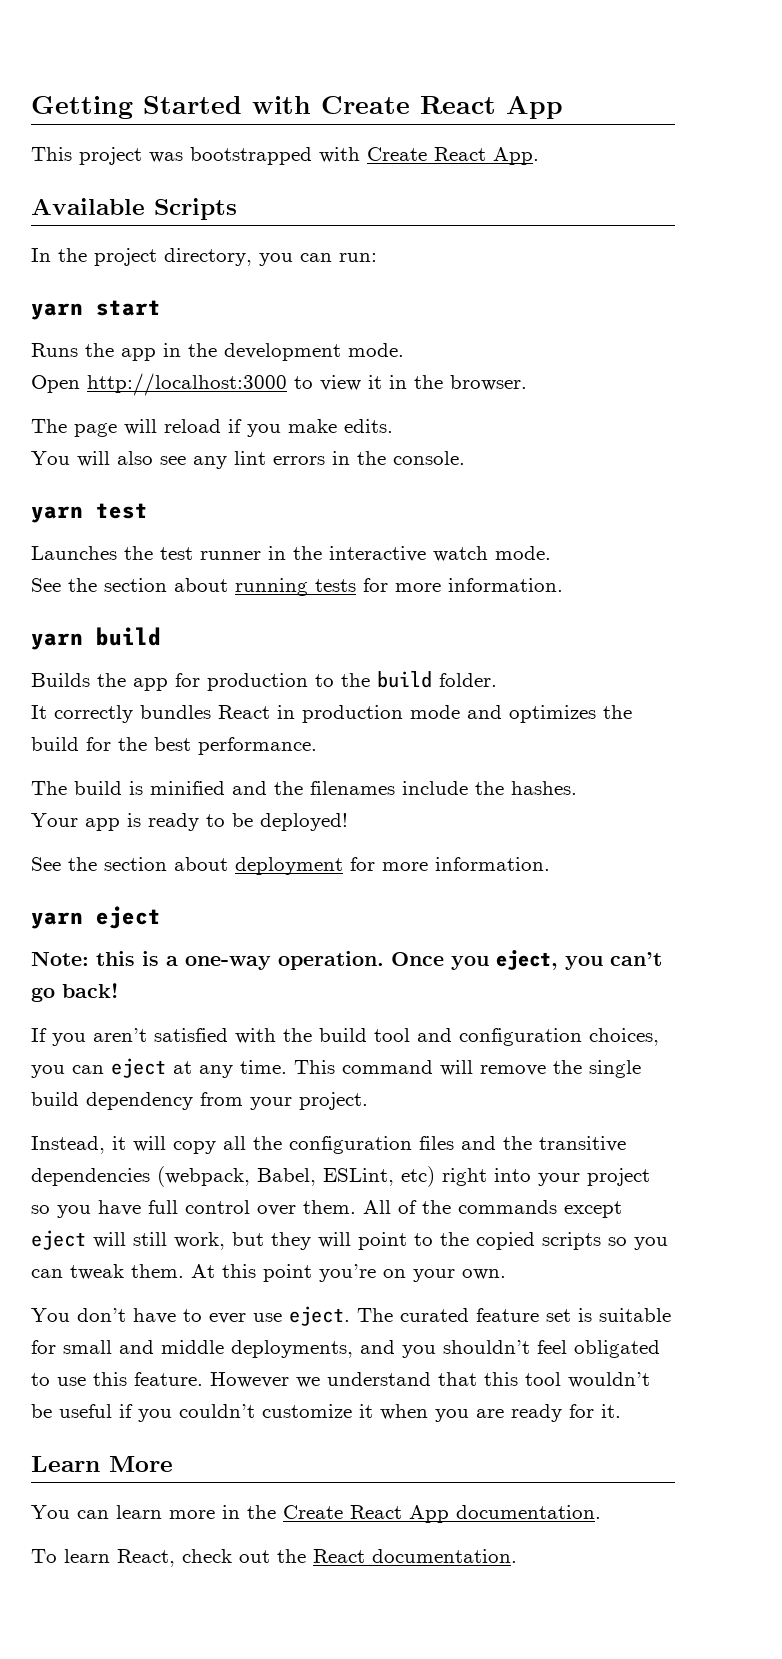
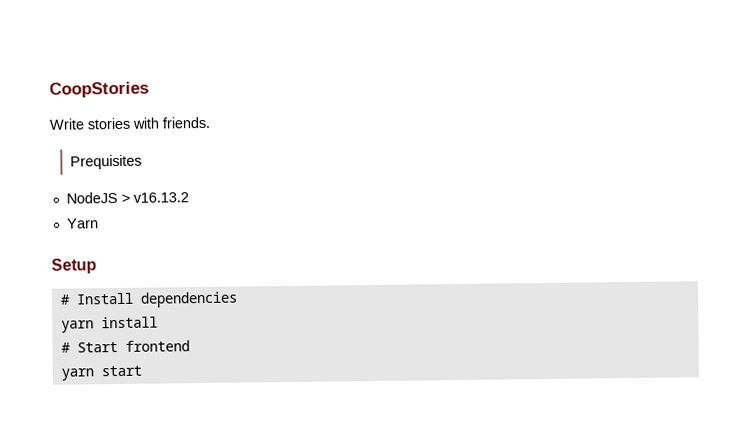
[31,96,563,119] [31,147,539,165] [31,198,237,220] [31,248,377,266] [31,300,161,320] [31,343,404,361] [31,373,527,396] [31,419,393,437] [31,451,465,469] [31,503,148,523] [31,546,551,562] [31,578,563,596] [31,627,161,650] [31,671,497,691] [31,705,632,723] [31,737,317,755] [31,781,577,795] [31,813,348,831] [31,857,550,875] [31,906,161,929] [31,950,662,970] [31,983,118,1002] [31,1028,659,1046] [31,1058,641,1078] [31,1092,368,1110] [31,1136,626,1154] [31,1166,650,1187] [31,1200,622,1218] [31,1230,668,1250] [31,1264,506,1282] [31,1306,671,1326] [31,1340,660,1358] [31,1372,650,1388] [31,1404,621,1422] [31,1456,173,1472] [31,1505,601,1523] [31,1549,517,1567] Getting Started with Create React App // This project was bootstrapped with Create React App. // Available Scripts // In the project directory, you can run: // yarn start // Runs the app in the development mode. // Open http://localhost:3000 to view it in the browser. // The page will reload if you make edits. // You will also see any lint errors in the console. // yarn test // Launches the test runner in the interactive watch mode. // See the section about running tests for more information. // yarn build // Builds the app for production to the build folder. // It correctly bundles React in production mode and optimizes the build for the best performance. // The build is minified and the filenames include the hashes. // Your app is ready to be deployed! // See the section about deployment for more information. // yarn eject // Note: this is a one-way operation. Once you eject, you can’t go back! // If you aren’t satisfied with the build tool and configuration choices, you can eject at any time. This command will remove the single build dependency from your project. // Instead, it will copy all the configuration files and the transitive dependencies (webpack, Babel, ESLint, etc) right into your project so you have full control over them. All of the commands except eject will still work, but they will point to the copied scripts so you can tweak them. At this point you’re on your own. // You don’t have to ever use eject. The curated feature set is suitable for small and middle deployments, and you shouldn’t feel obligated to use this feature. However we understand that this tool wouldn’t be useful if you couldn’t customize it when you are ready for it. // Learn More // You can learn more in the Create React App documentation. // To learn React, check out the React documentation. -> [49,81,149,98] [49,116,210,130] [69,154,142,170] [65,191,189,204] [66,218,99,229] [51,258,97,274] [59,291,238,308] [60,316,158,333] [60,340,190,353] [60,365,142,381] CoopStories // Write stories with friends. // Prequisites // NodeJS > v16.13.2 // Yarn // Setup // # Install dependencies // yarn install // # Start frontend // yarn start

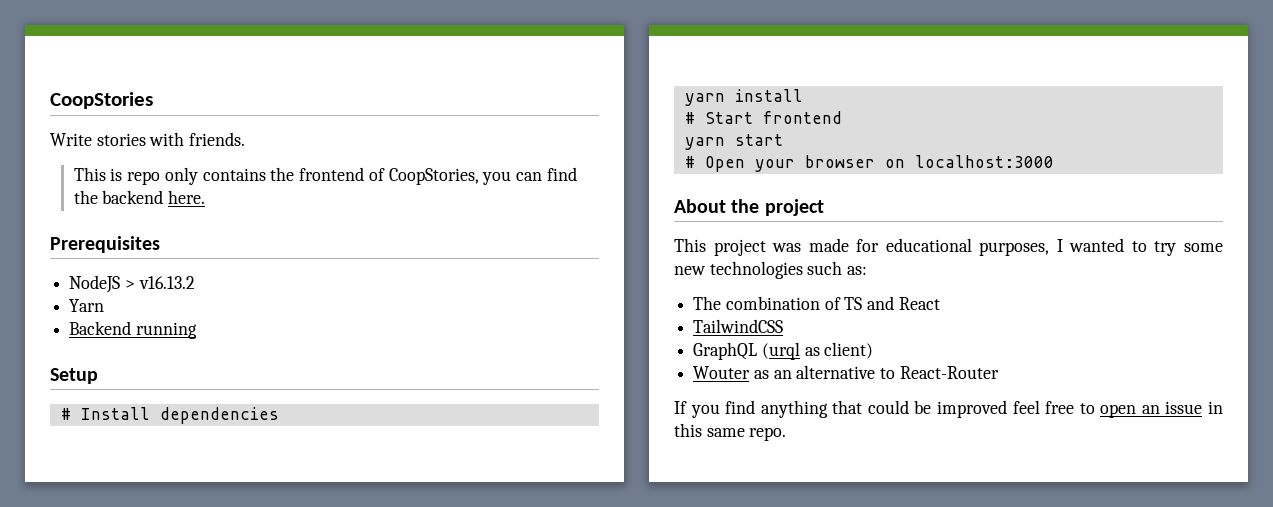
[69,154,142,170] Prequisites -> [73,167,577,185] [73,190,206,204] [50,236,160,253] This is repo only contains the frontend of CoopStories, you can find the backend here. // Prerequisites
(99, 223) none -> [69,321,197,339] // Backend running
(142, 371) none -> [684,155,1054,172] [674,199,824,216] [674,238,1223,256] [674,261,868,279] [693,296,940,310] [693,319,784,333] [693,342,874,360] [693,365,999,379] [674,400,1223,418] [674,423,787,441] // # Open your browser on localhost:3000 // About the project // This project was made for educational purposes, I wanted to try some new technologies such as: // The combination of TS and React // TailwindCSS // GraphQL (urql as client) // Wouter as an alternative to React-Router // If you find anything that could be improved feel free to open an issue in this same repo.

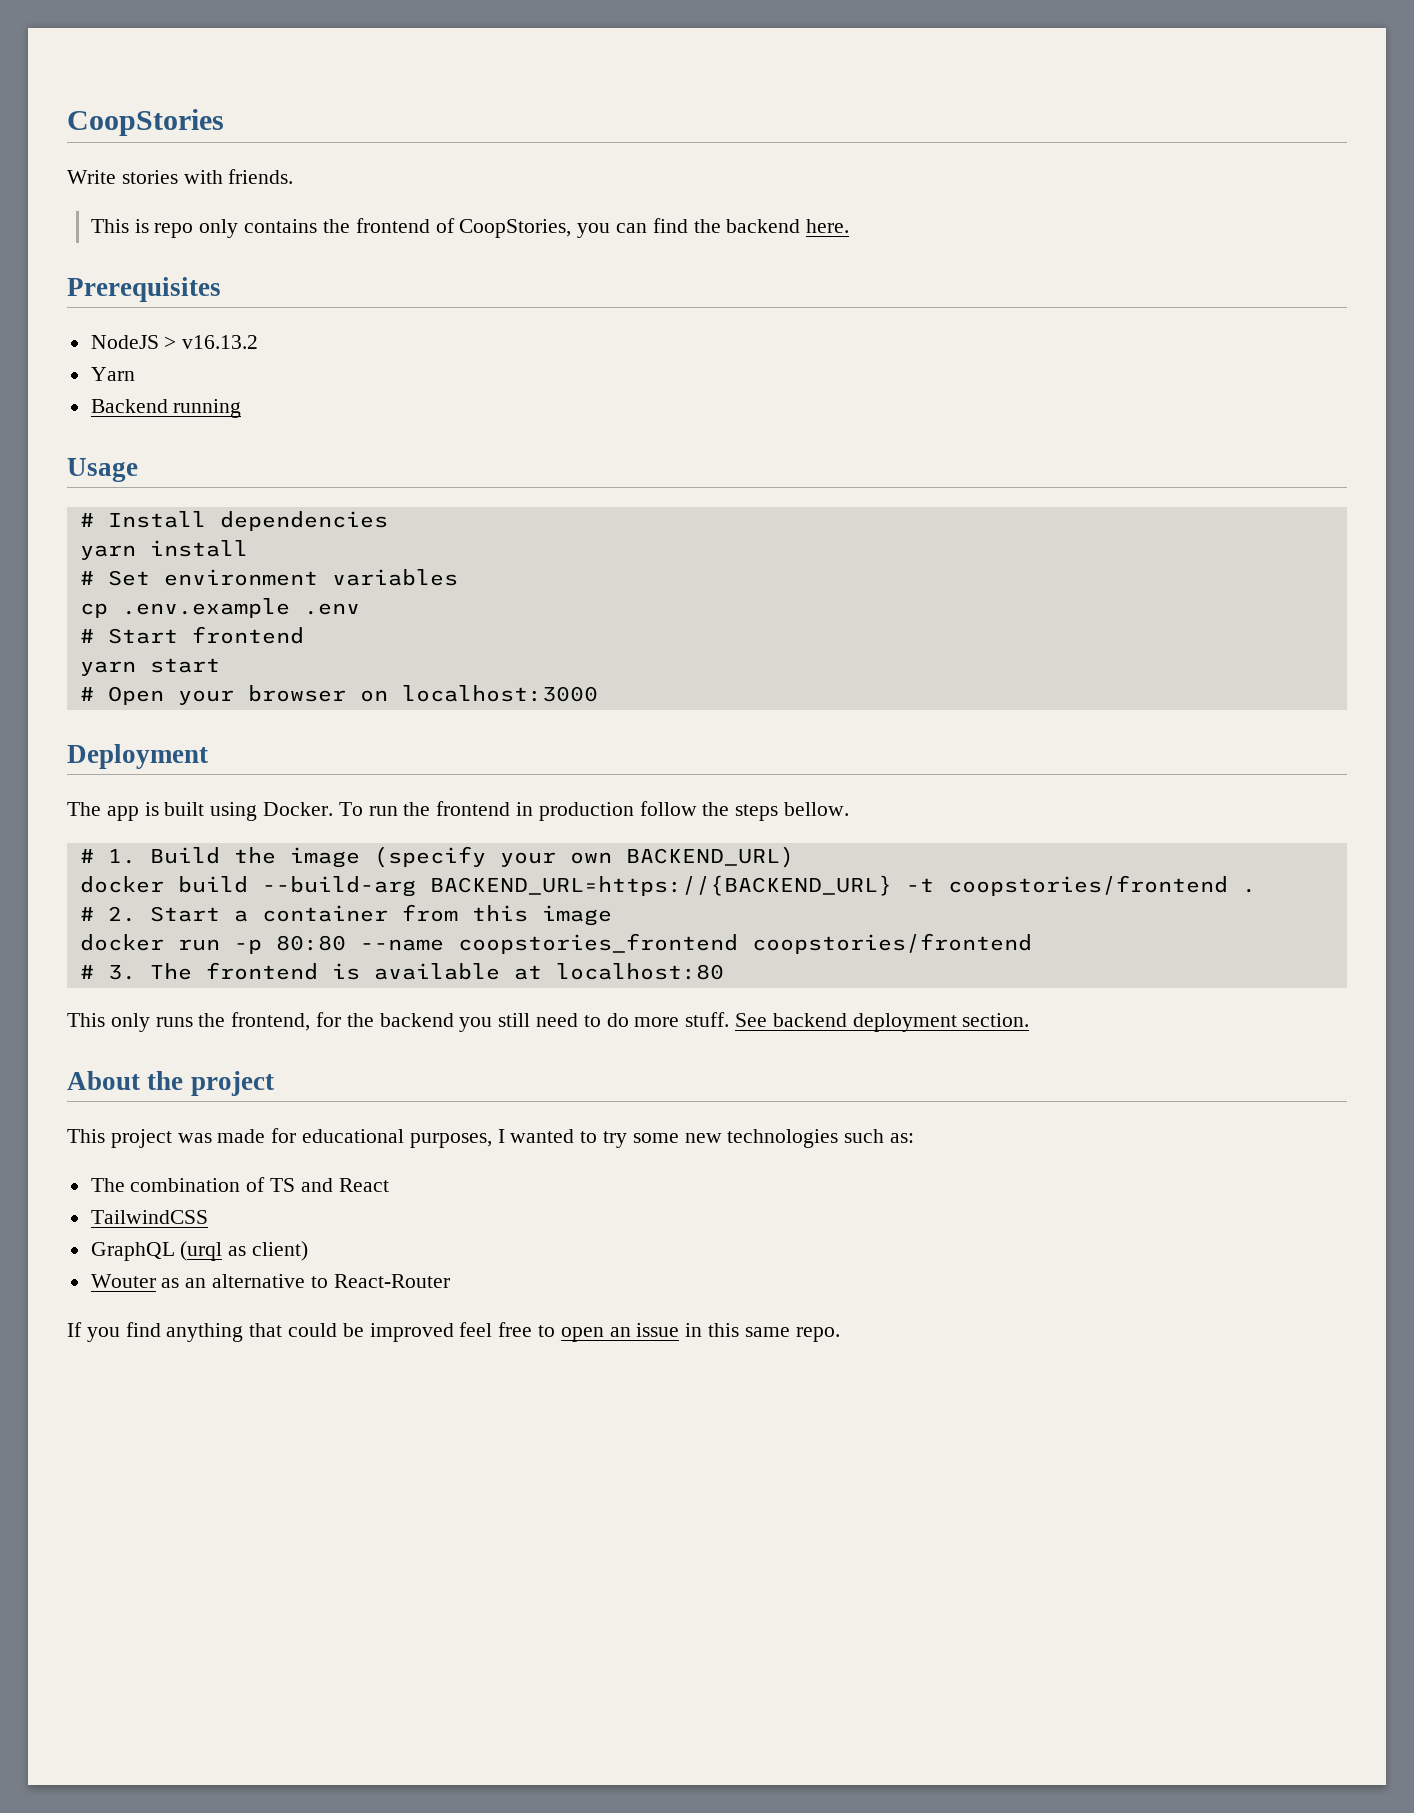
[50,368,98,384] Setup -> [67,458,138,482] Usage
(803, 95) none -> [79,569,458,586] [79,598,360,618] // # Set environment variables // cp .env.example .env
(1054, 161) none -> [67,744,208,769] [67,801,850,821] [79,846,794,868] [79,875,1256,897] [79,904,612,926] [79,933,1032,954] [79,962,724,980] [67,1012,1030,1032] // Deployment // The app is built using Docker. To run the frontend in production follow the steps bellow. // # 1. Build the image (specify your own BACKEND_URL) // docker build --build-arg BACKEND_URL=https://{BACKEND_URL} -t coopstories/frontend . // # 2. Start a container from this image // docker run -p 80:80 --name coopstories_frontend coopstories/frontend // # 3. The frontend is available at localhost:80 // This only runs the frontend, for the backend you still need to do more stuff. See backend deployment section.

